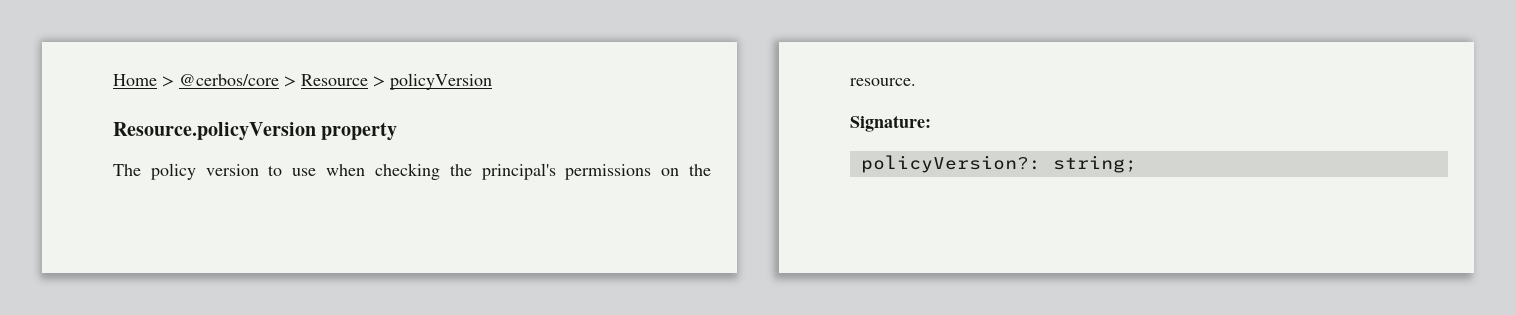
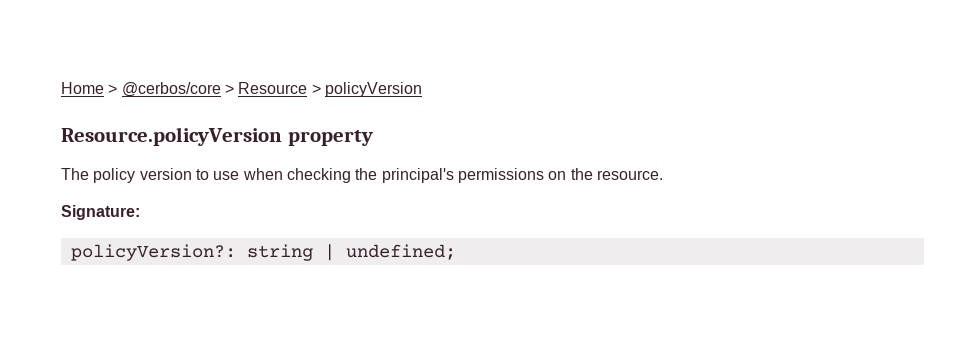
[1052,155,1137,173] string; -> [246,244,456,261] string | undefined;

